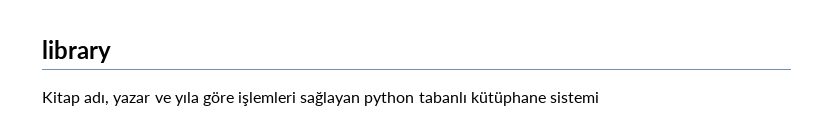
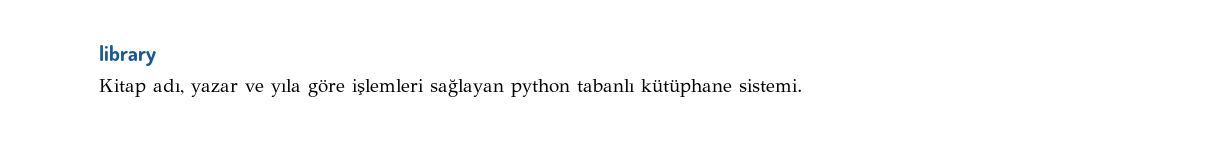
[550,92,600,103] sistemi -> [739,79,802,92] sistemi.

